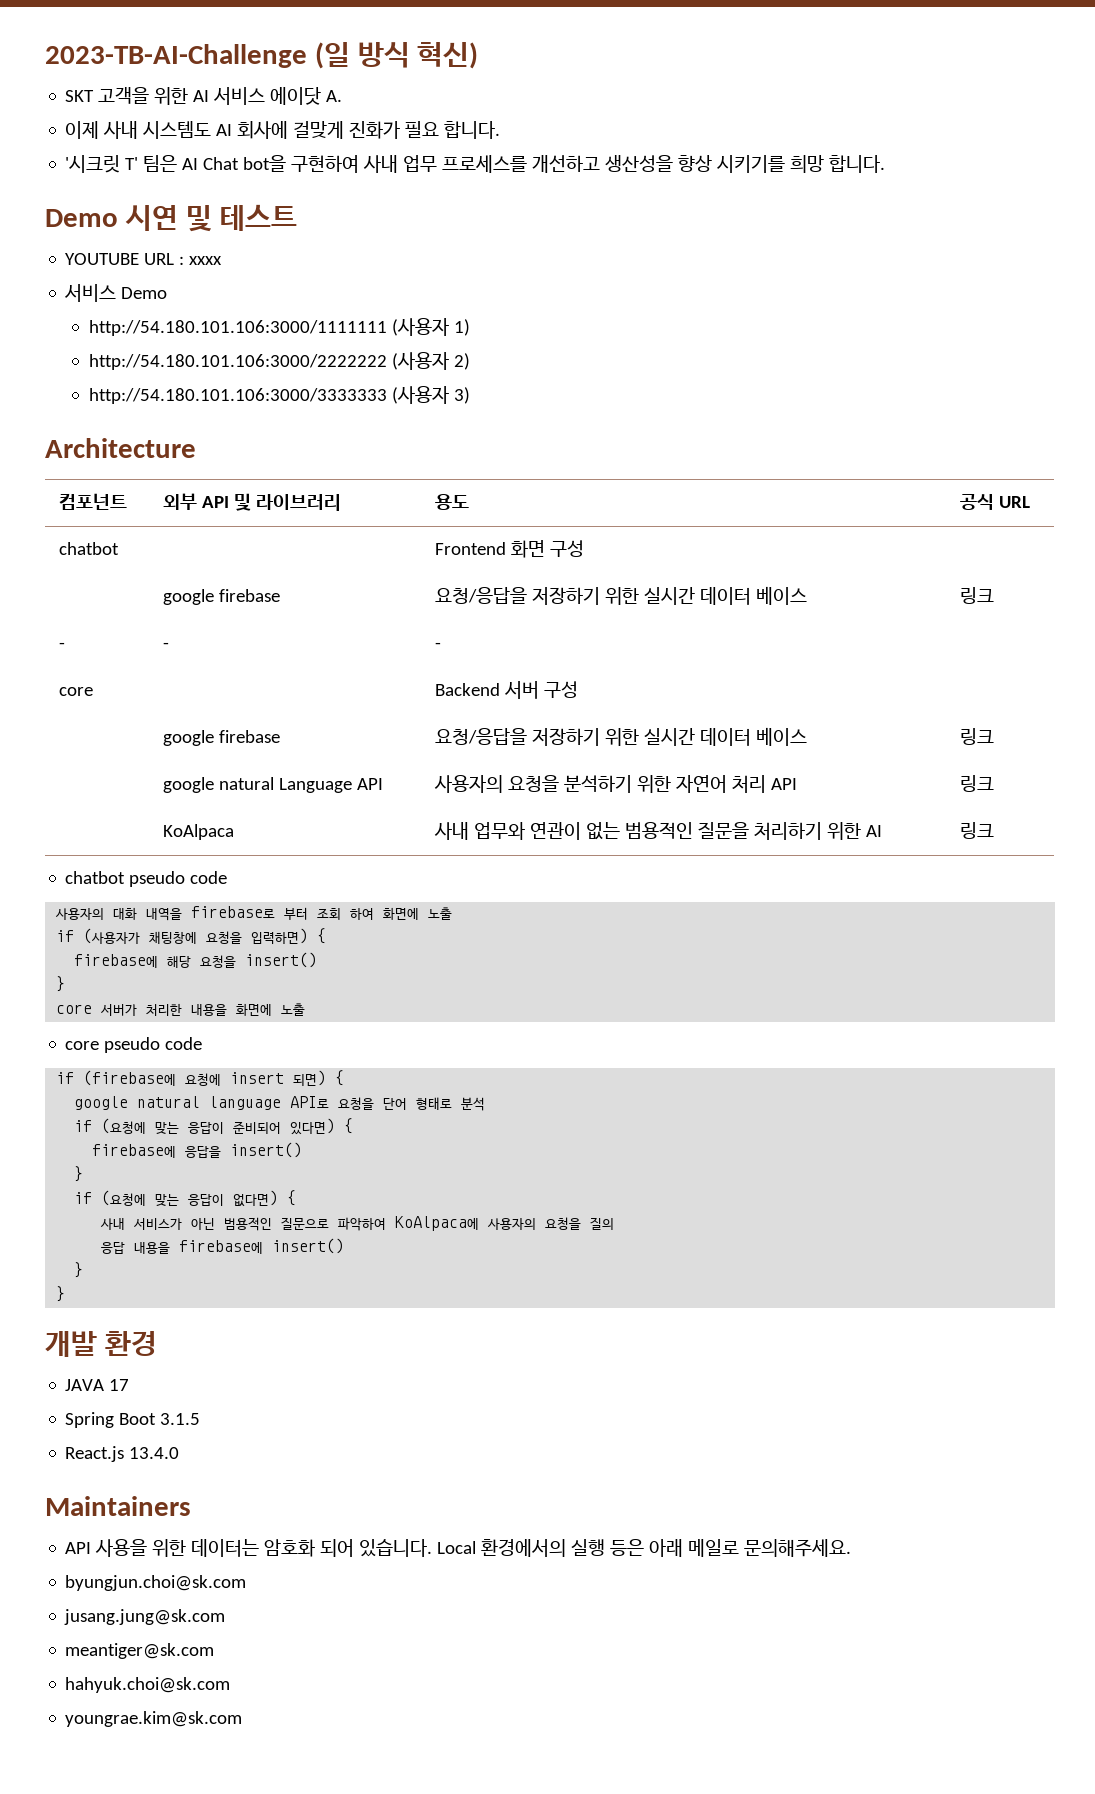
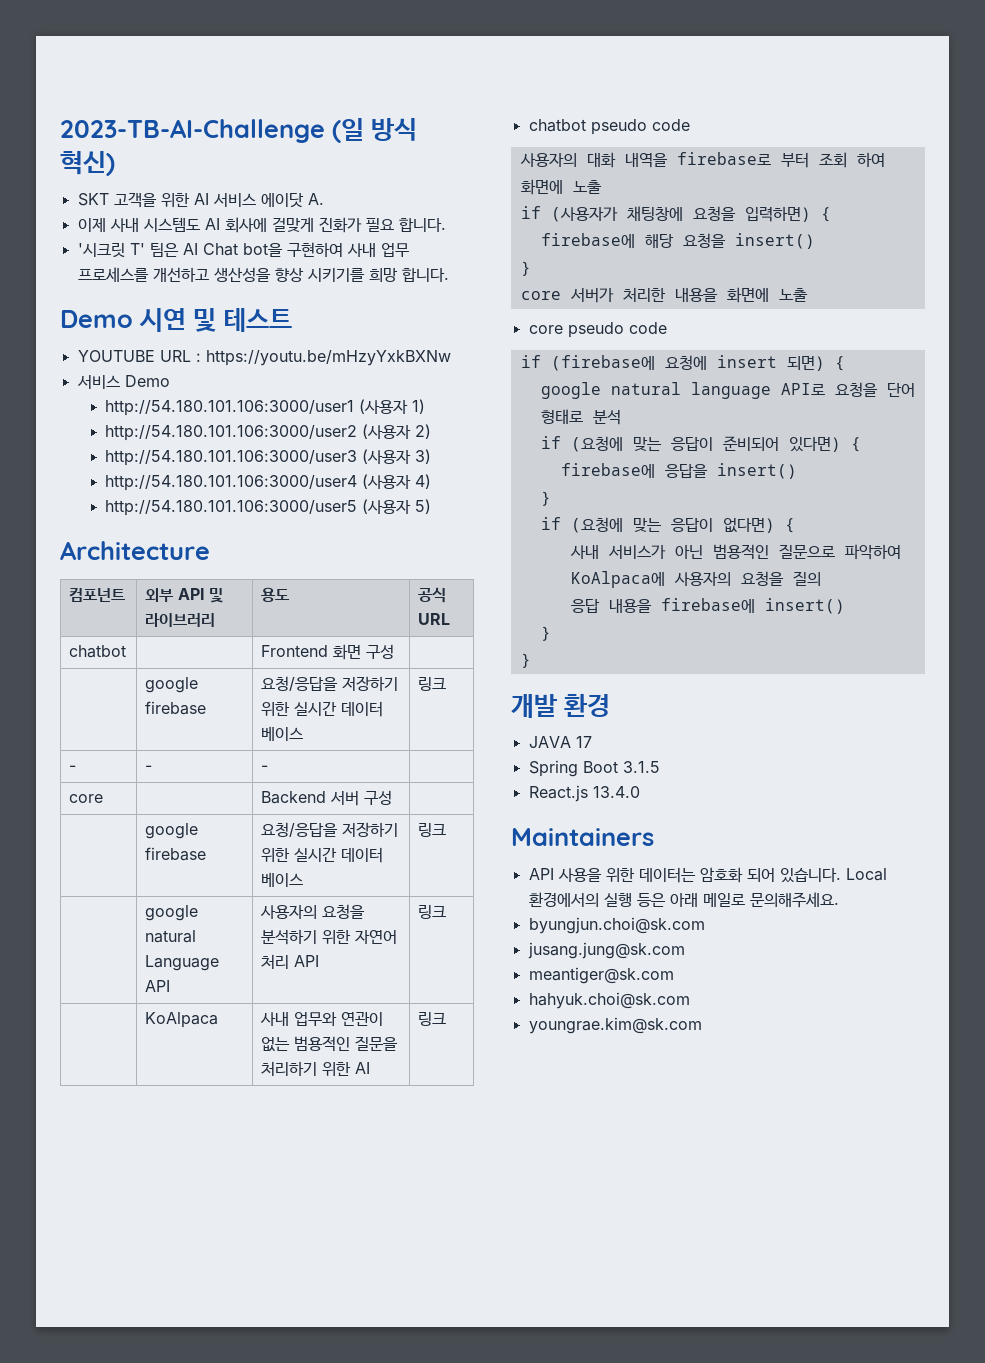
[189,256,223,265] xxxx -> [205,350,451,366] https://youtu.be/mHzyYxkBXNw
[88,320,387,336] http://54.180.101.106:3000/1111111 -> [105,400,355,416] http://54.180.101.106:3000/user1
[88,354,387,370] http://54.180.101.106:3000/2222222 -> [105,425,358,441] http://54.180.101.106:3000/user2
[88,388,387,404] http://54.180.101.106:3000/3333333 -> [105,450,358,466] http://54.180.101.106:3000/user3
(470, 395) none -> [105,474,432,491] [105,499,432,516] // http://54.180.101.106:3000/user4 (사용자 4) // http://54.180.101.106:3000/user5 (사용자 5)

